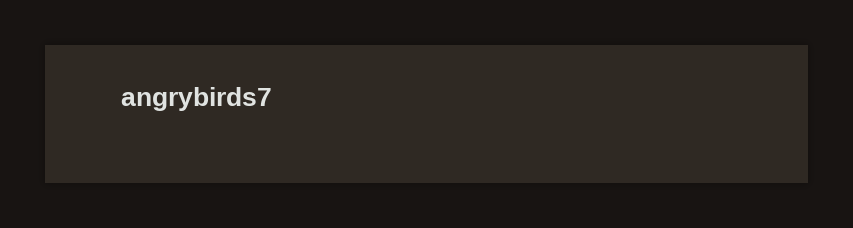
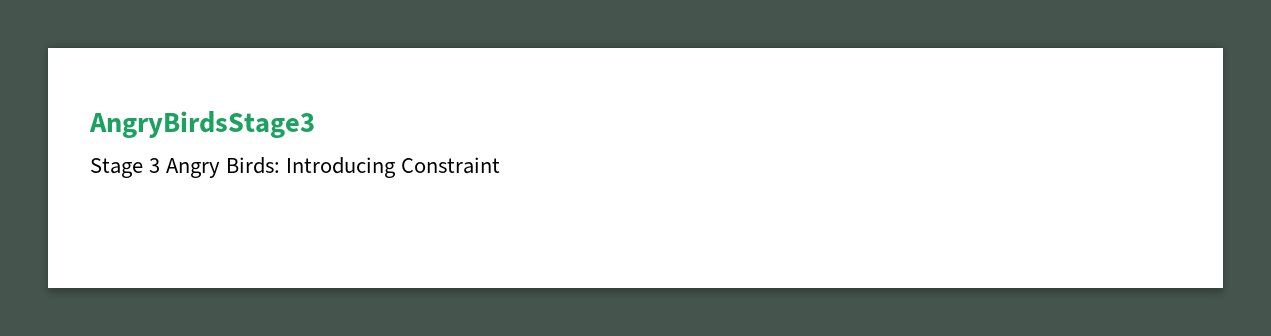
[121,87,272,111] angrybirds7 -> [89,111,315,138] [90,157,501,178] AngryBirdsStage3 // Stage 3 Angry Birds: Introducing Constraint

